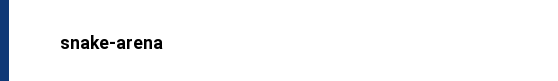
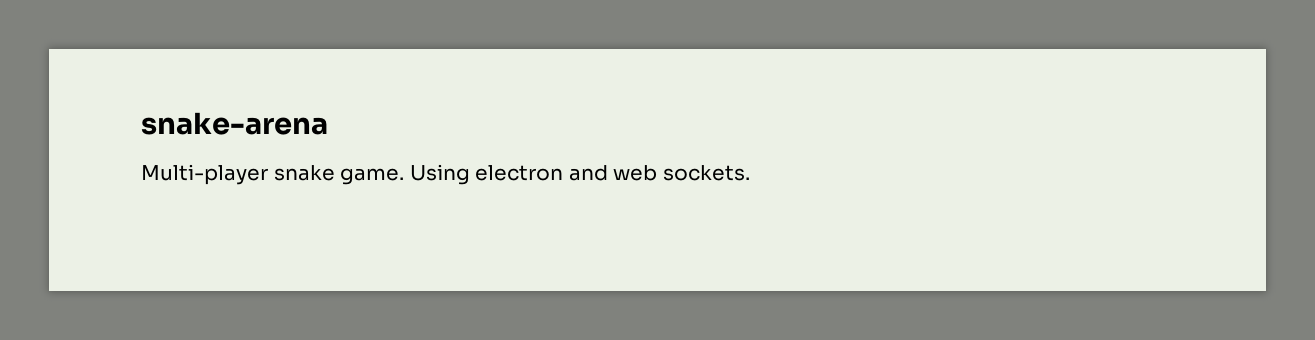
(163, 42) none -> [141,164,750,185] // Multi-player snake game. Using electron and web sockets.

